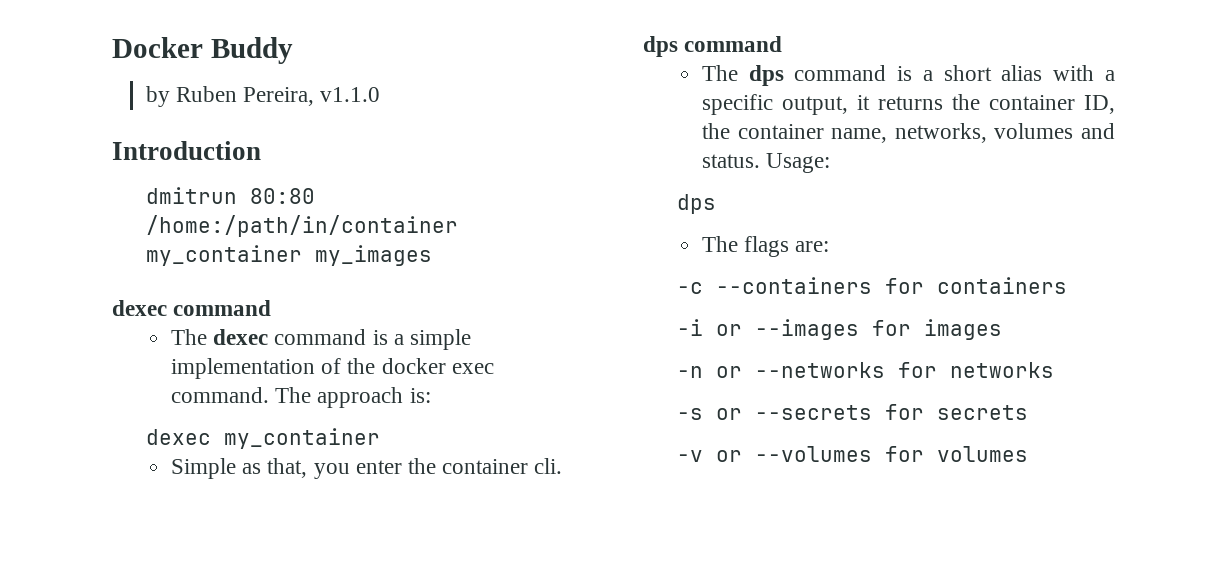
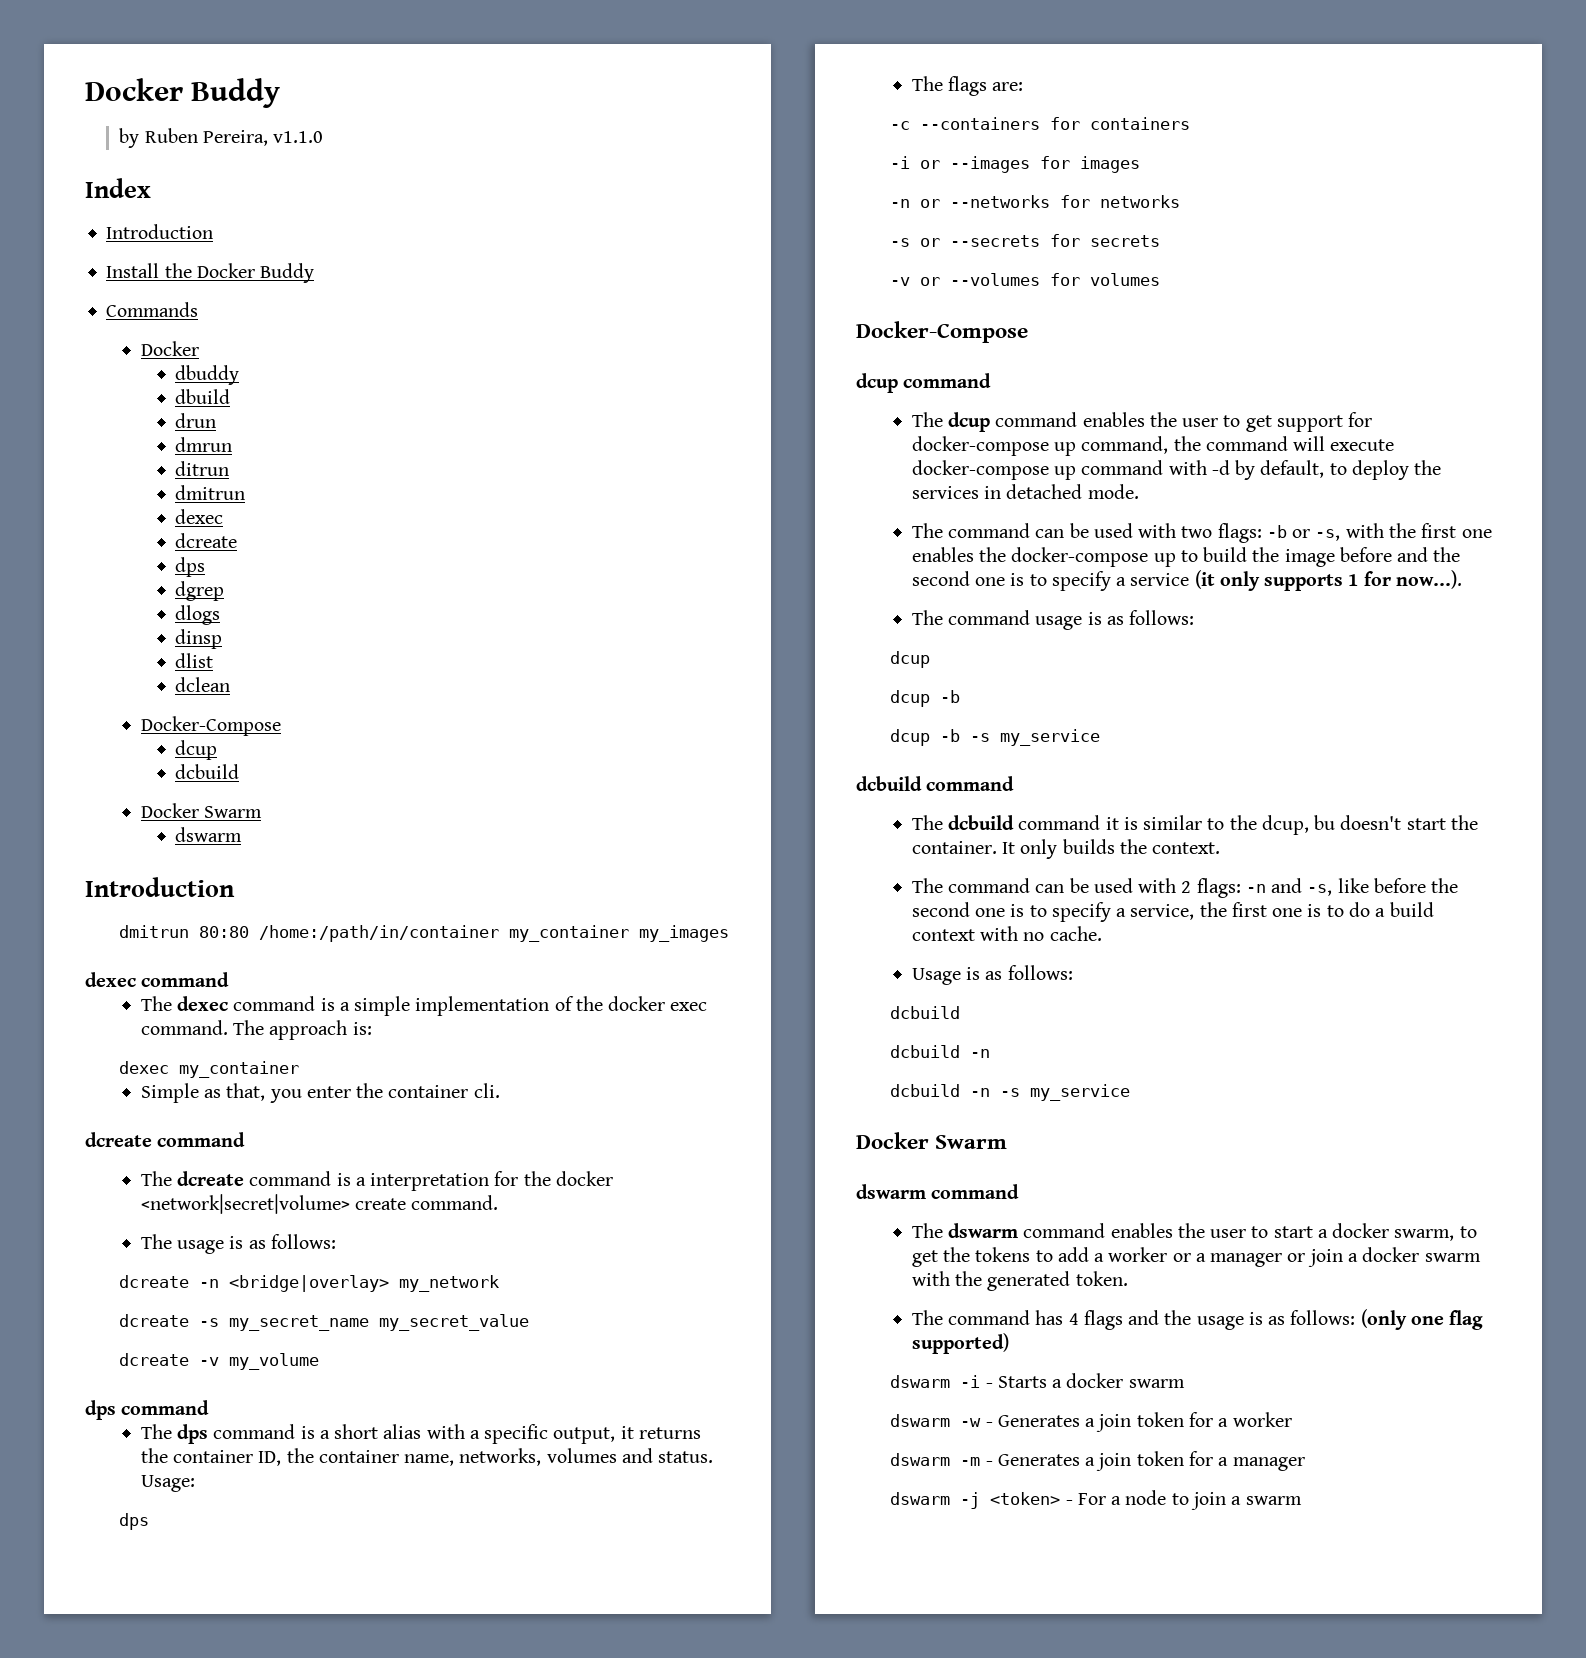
(381, 94) none -> [85,178,151,198] [106,224,214,239] [106,263,315,283] [106,302,199,317] [140,341,199,356] [175,365,240,385] [175,389,231,404] [175,413,217,428] [175,437,233,452] [175,461,230,476] [175,485,246,500] [175,509,224,524] [175,533,238,548] [175,557,206,577] [175,581,225,601] [175,605,221,625] [175,629,223,649] [175,653,214,668] [175,677,231,692] [140,716,281,736] [175,740,218,760] [175,764,240,779] [140,803,263,818] [175,827,243,842] // Index // Introduction // Install the Docker Buddy // Commands // Docker // dbuddy // dbuild // drun // dmrun // ditrun // dmitrun // dexec // dcreate // dps // dgrep // dlogs // dinsp // dlist // dclean // Docker-Compose // dcup // dcbuild // Docker Swarm // dswarm
(563, 466) none -> [85,1132,246,1147] [140,1171,613,1191] [140,1194,499,1214] [140,1234,336,1254] [119,1275,500,1292] [119,1314,530,1331] [119,1353,320,1370] // dcreate command // The dcreate command is a interpretation for the docker <network|secret|volume> create command. // The usage is as follows: // dcreate -n <bridge|overlay> my_network // dcreate -s my_secret_name my_secret_value // dcreate -v my_volume
(1028, 454) none -> [856,321,1028,343] [856,373,992,393] [911,412,1373,432] [911,436,1395,456] [911,460,1442,480] [911,484,1139,499] [911,523,1492,543] [911,547,1461,567] [911,570,1463,591] [911,610,1195,630] [890,651,931,668] [890,690,961,707] [890,729,1101,746] [856,776,1015,791] [911,815,1479,835] [911,839,1221,859] [911,878,1459,898] [911,902,1434,922] [911,926,1102,941] [911,965,1073,985] [890,1006,961,1019] [890,1045,991,1058] [890,1084,1131,1101] [856,1132,1008,1149] [856,1184,1020,1199] [911,1223,1477,1241] [911,1247,1481,1267] [911,1271,1128,1291] [911,1309,1484,1330] [911,1333,1009,1354] [890,1373,1185,1388] [890,1412,1292,1432] [890,1451,1305,1471] [890,1490,1302,1510] // Docker-Compose // dcup command // The dcup command enables the user to get support for docker-compose up command, the command will execute docker-compose up command with -d by default, to deploy the services in detached mode. // The command can be used with two flags: -b or -s, with the first one enables the docker-compose up to build the image before and the second one is to specify a service (it only supports 1 for now...). // The command usage is as follows: // dcup // dcup -b // dcup -b -s my_service // dcbuild command // The dcbuild command it is similar to the dcup, bu doesn't start the container. It only builds the context. // The command can be used with 2 flags: -n and -s, like before the second one is to specify a service, the first one is to do a build context with no cache. // Usage is as follows: // dcbuild // dcbuild -n // dcbuild -n -s my_service // Docker Swarm // dswarm command // The dswarm command enables the user to start a docker swarm, to get the tokens to add a worker or a manager or join a docker swarm with the generated token. // The command has 4 flags and the usage is as follows: (only one flag supported) // dswarm -i - Starts a docker swarm // dswarm -w - Generates a join token for a worker // dswarm -m - Generates a join token for a manager // dswarm -j <token> - For a node to join a swarm

